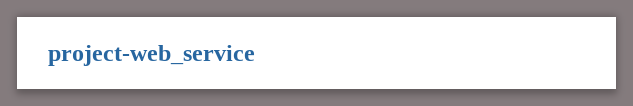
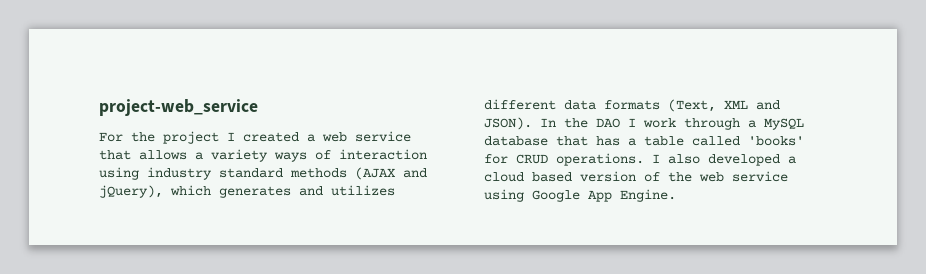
(255, 55) none -> [99,131,411,144] [99,149,427,162] [99,167,427,180] [99,185,395,198] [484,99,780,112] [484,117,804,130] [484,136,804,146] [484,153,796,166] [484,171,788,182] [484,189,676,202] // For the project I created a web service that allows a variety ways of interaction using industry standard methods (AJAX and jQuery), which generates and utilizes different data formats (Text, XML and JSON). In the DAO I work through a MySQL database that has a table called 'books' for CRUD operations. I also developed a cloud based version of the web service using Google App Engine.

